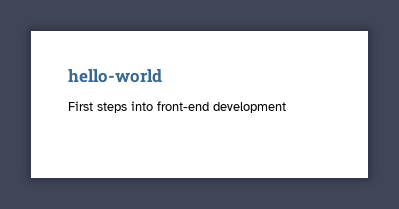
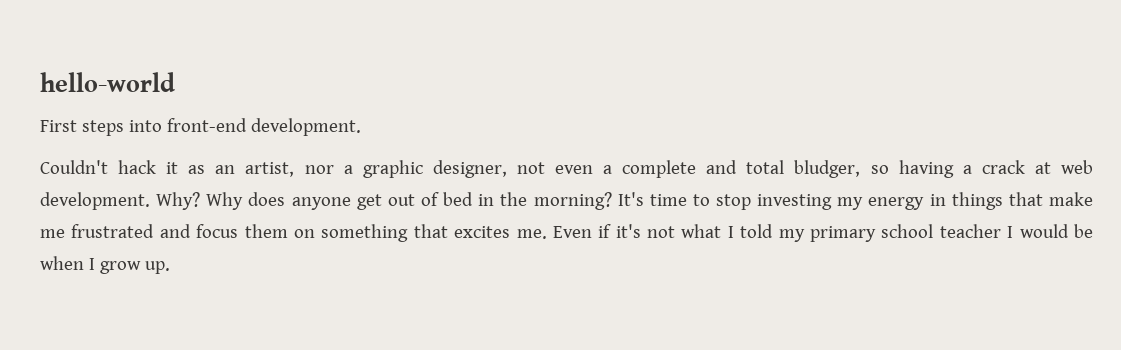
[213,102,286,113] development -> [250,118,361,136] [40,160,1094,178] [40,192,1093,210] [40,224,1094,242] [40,256,170,274] development. // Couldn't hack it as an artist, nor a graphic designer, not even a complete and total bludger, so having a crack at web development. Why? Why does anyone get out of bed in the morning? It's time to stop investing my energy in things that make me frustrated and focus them on something that excites me. Even if it's not what I told my primary school teacher I would be when I grow up.

